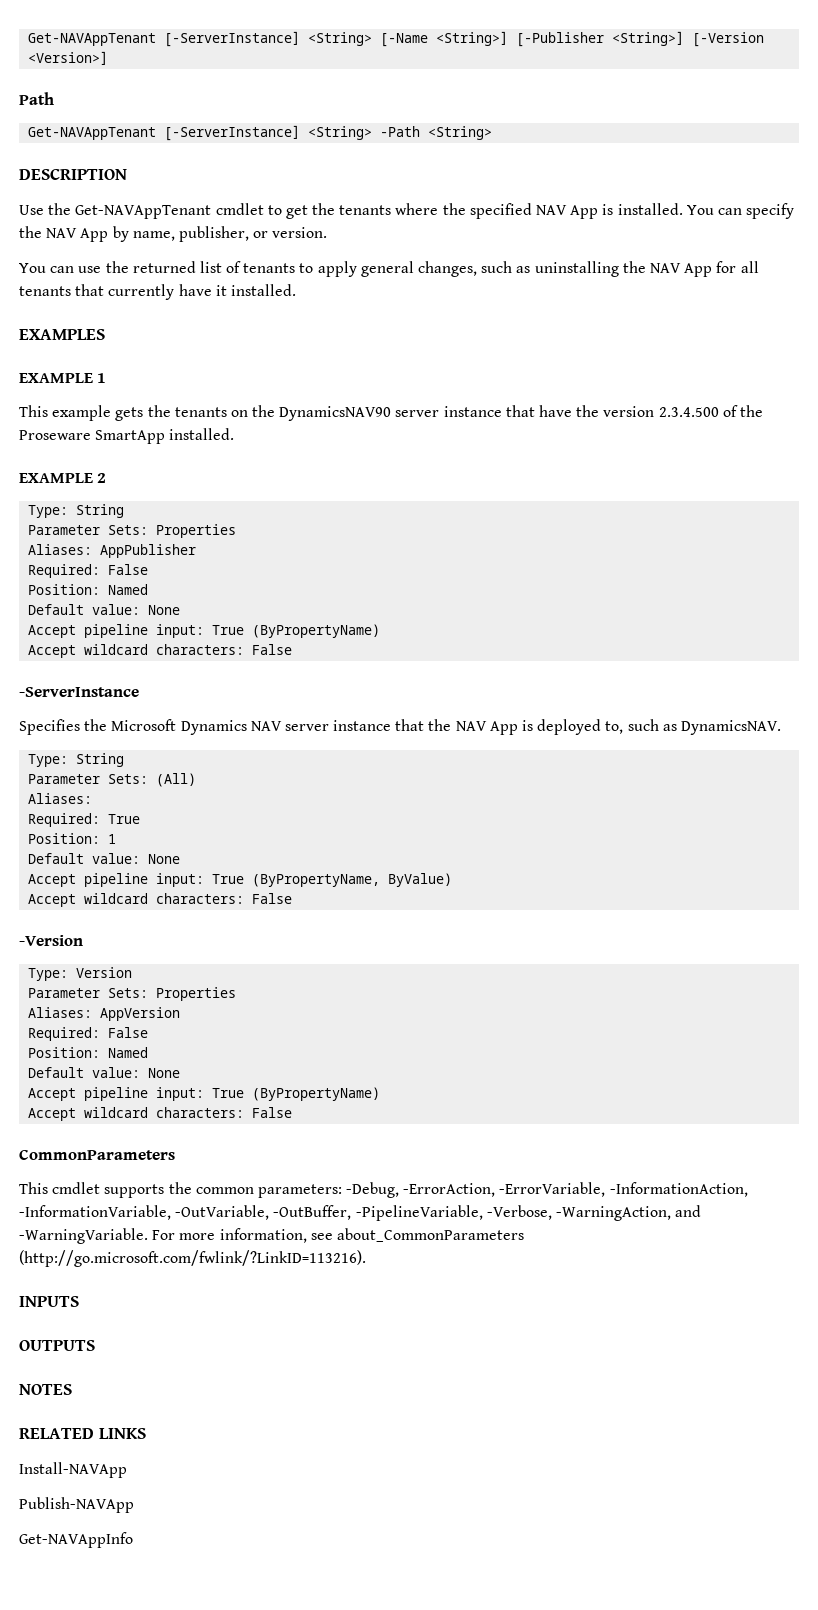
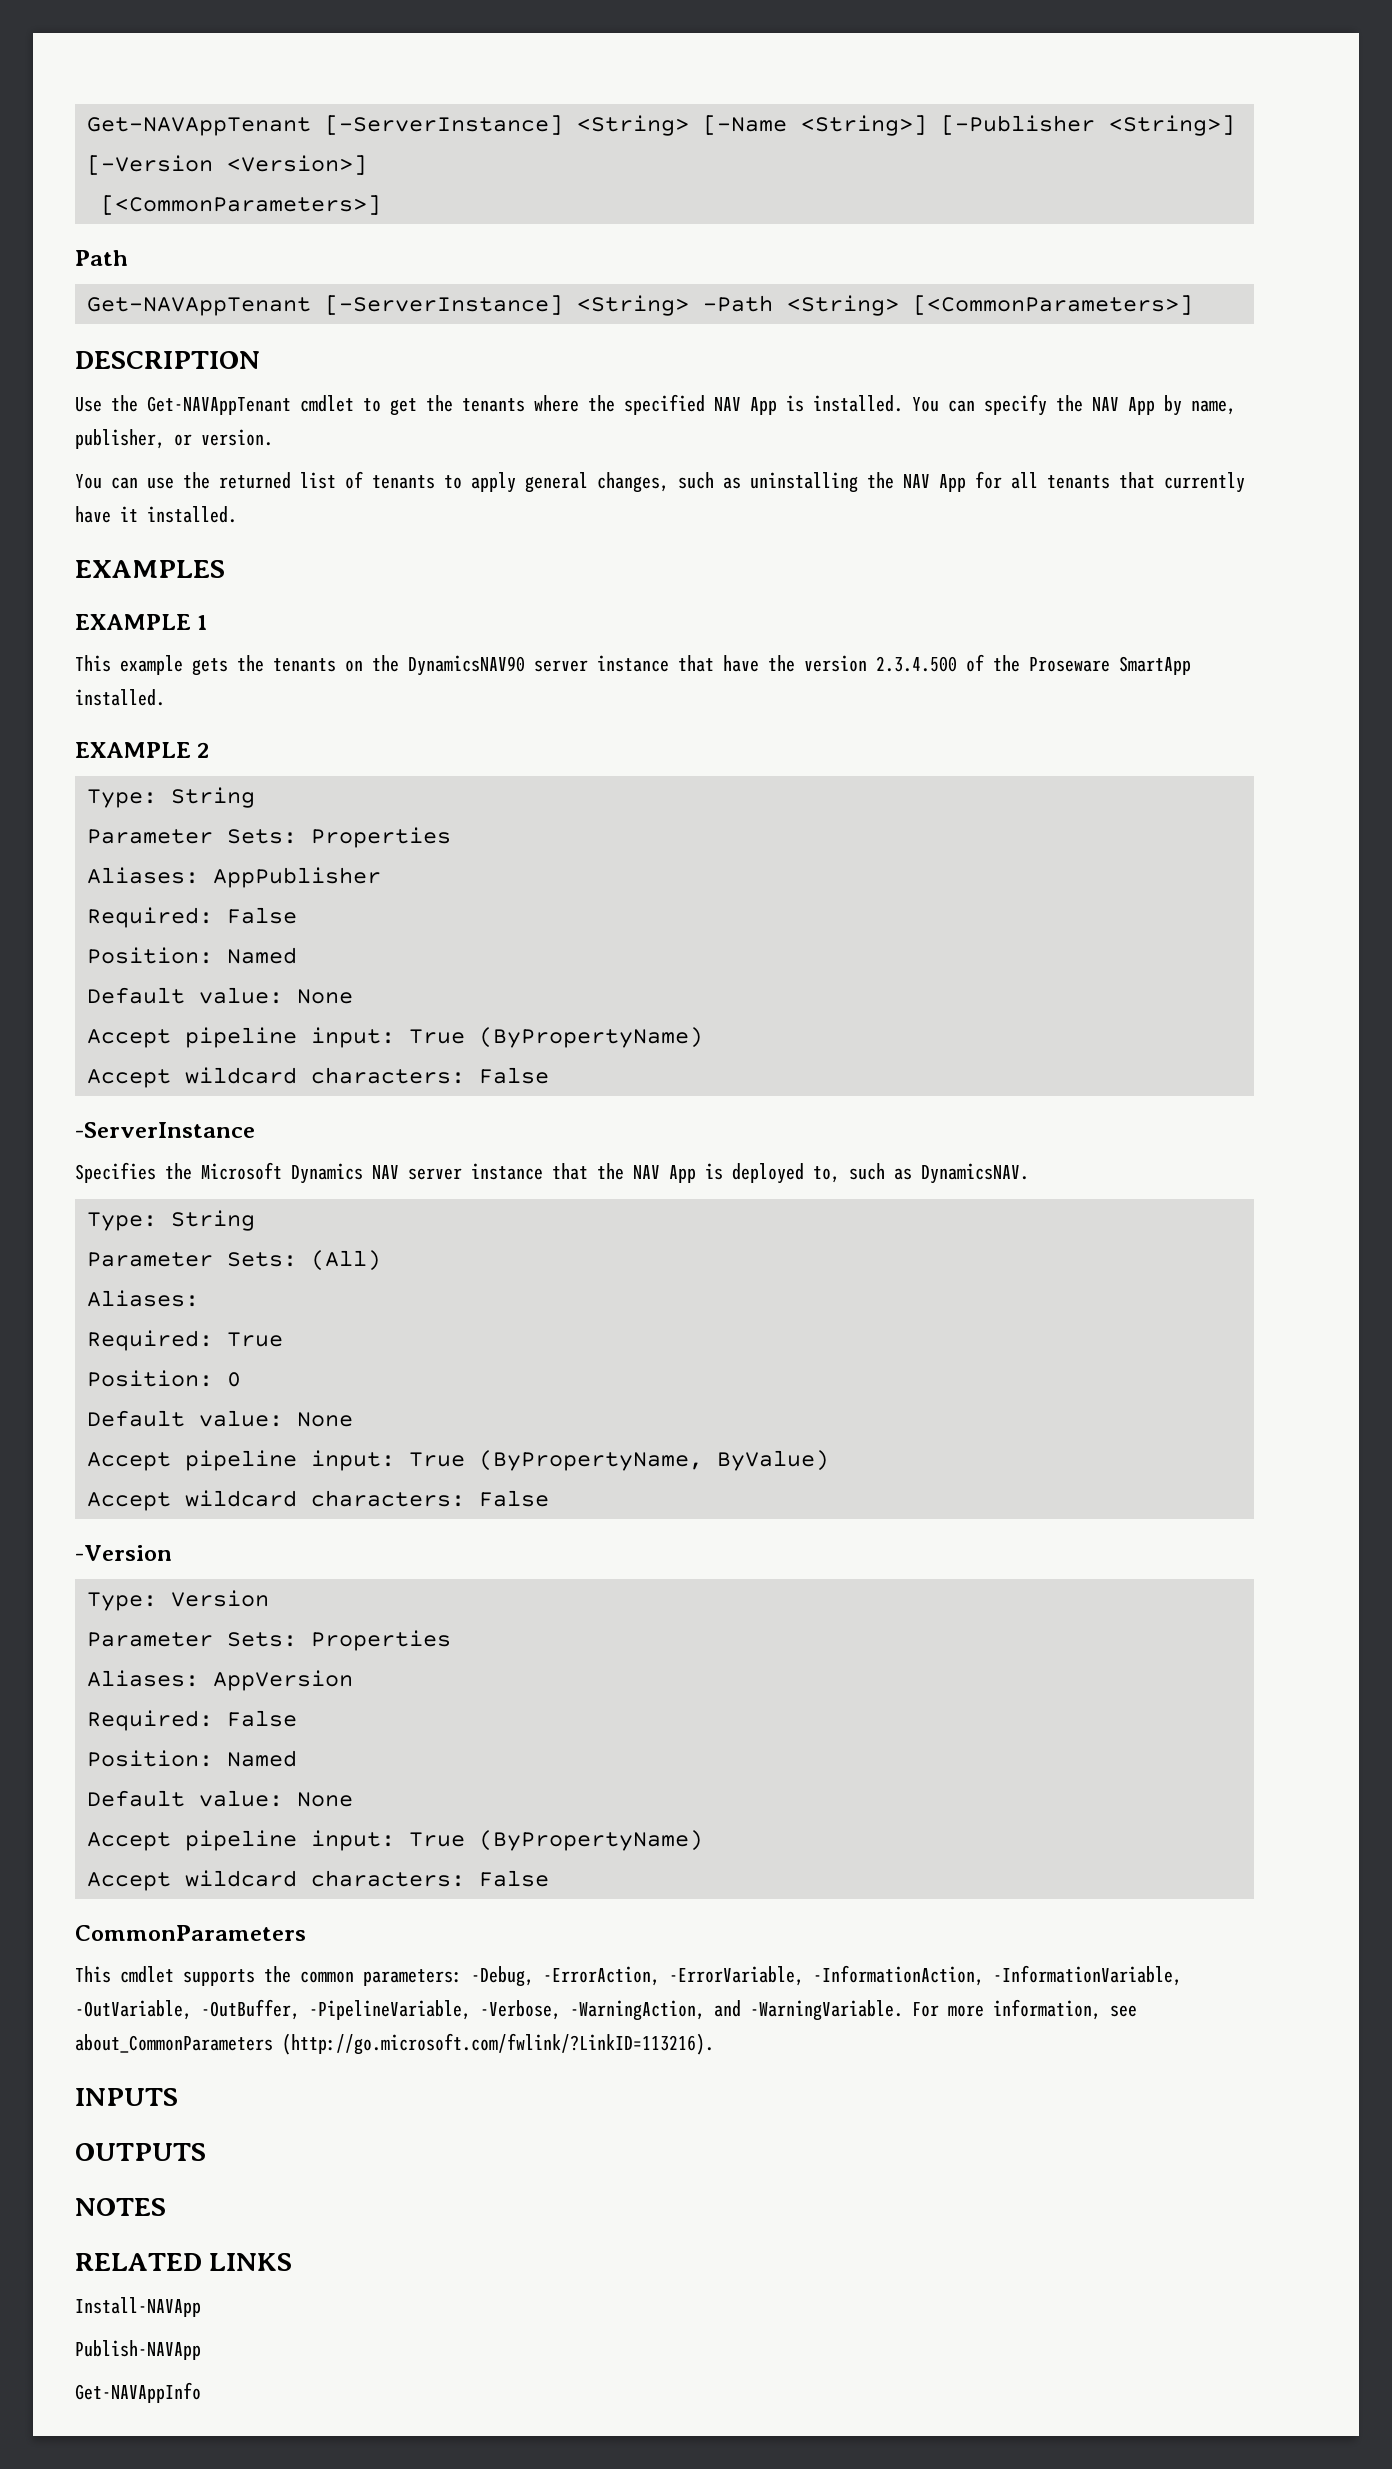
(109, 58) none -> [101,195,381,215] // [<CommonParameters>]
(493, 133) none -> [913,295,1193,315] [<CommonParameters>]
[108,834,117,844] 1 -> [227,1372,241,1387] 0

